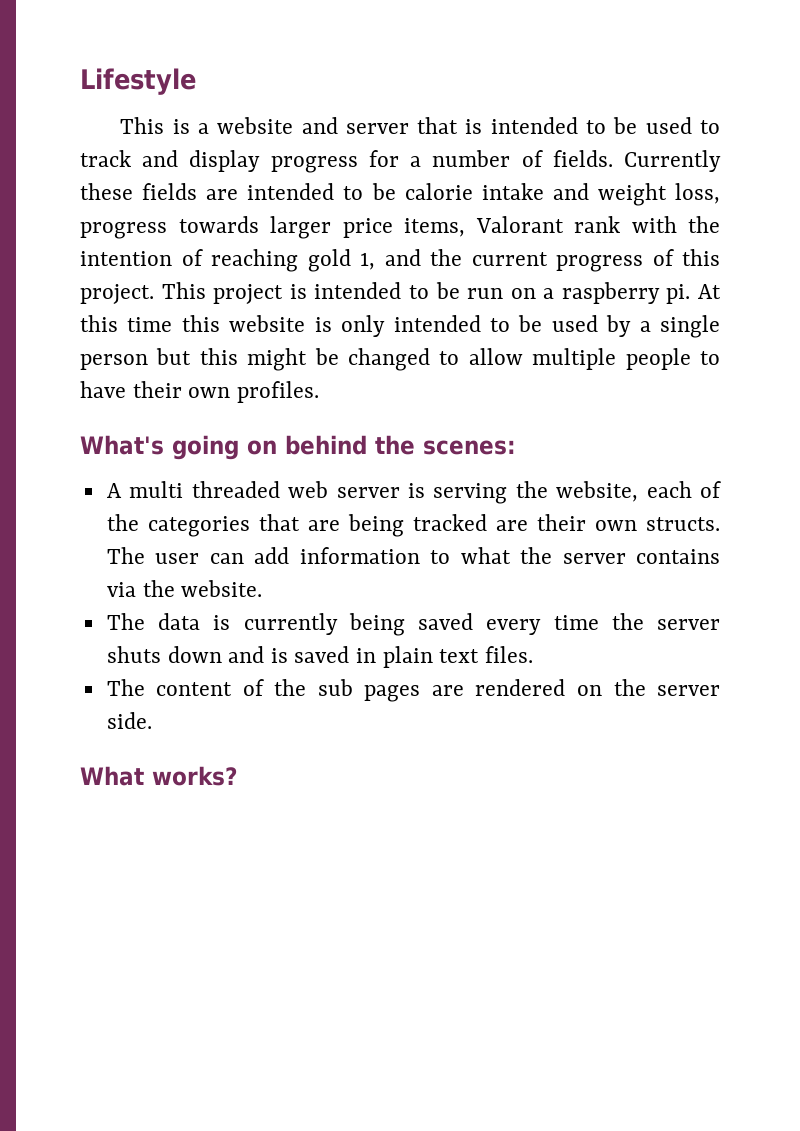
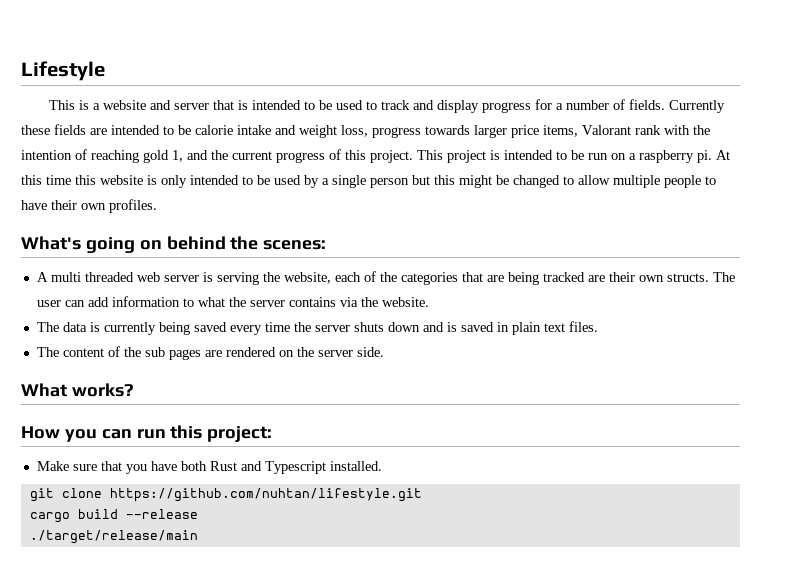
(238, 776) none -> [21,425,273,442] [36,461,382,474] [29,488,422,502] [29,509,198,523] [29,530,198,544] // How you can run this project: // Make sure that you have both Rust and Typescript installed. // git clone https://github.com/nuhtan/lifestyle.git // cargo build --release // ./target/release/main

